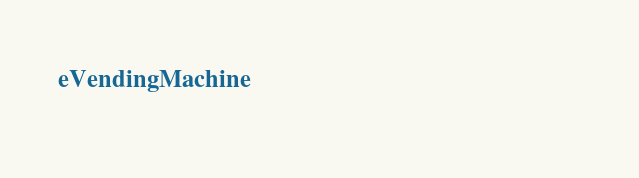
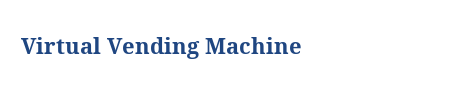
[58,70,251,92] eVendingMachine -> [21,37,302,59] Virtual Vending Machine

